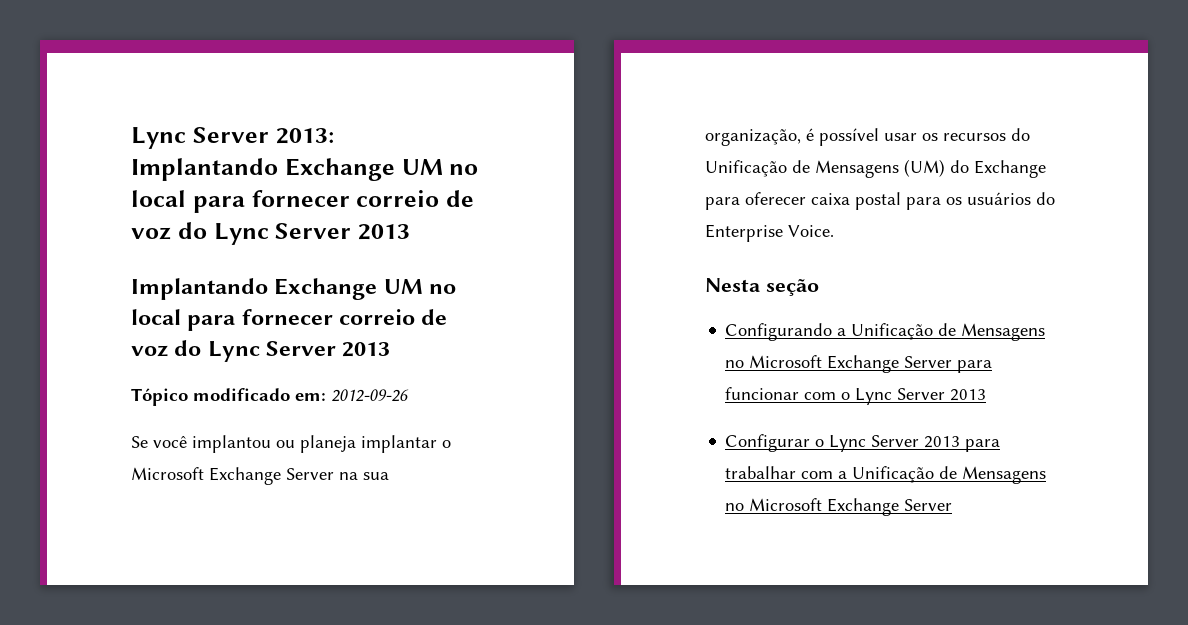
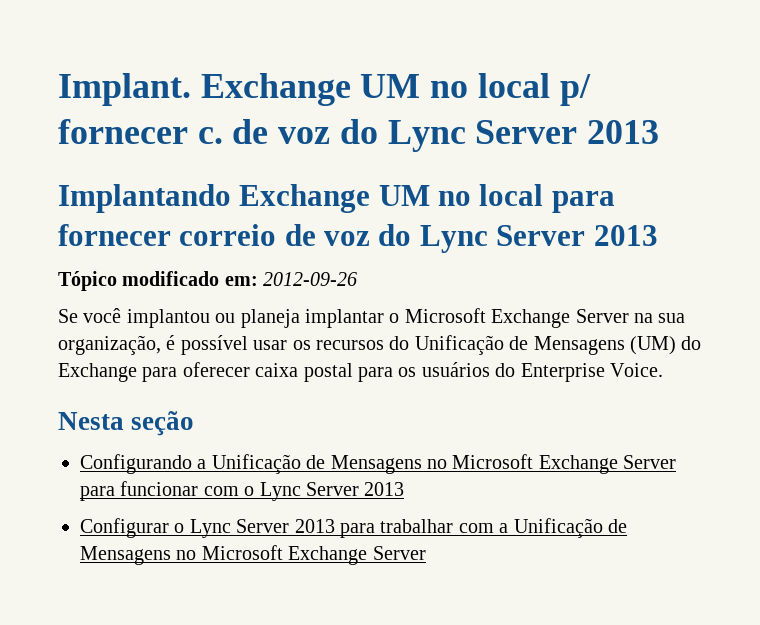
[131,127,334,149] [131,158,479,181] [131,190,440,213] Lync Server 2013: Implantando Exchange UM no local para fornecer correio -> [58,73,591,106] [58,119,223,144] Implant. Exchange UM no local p/ fornecer c.

